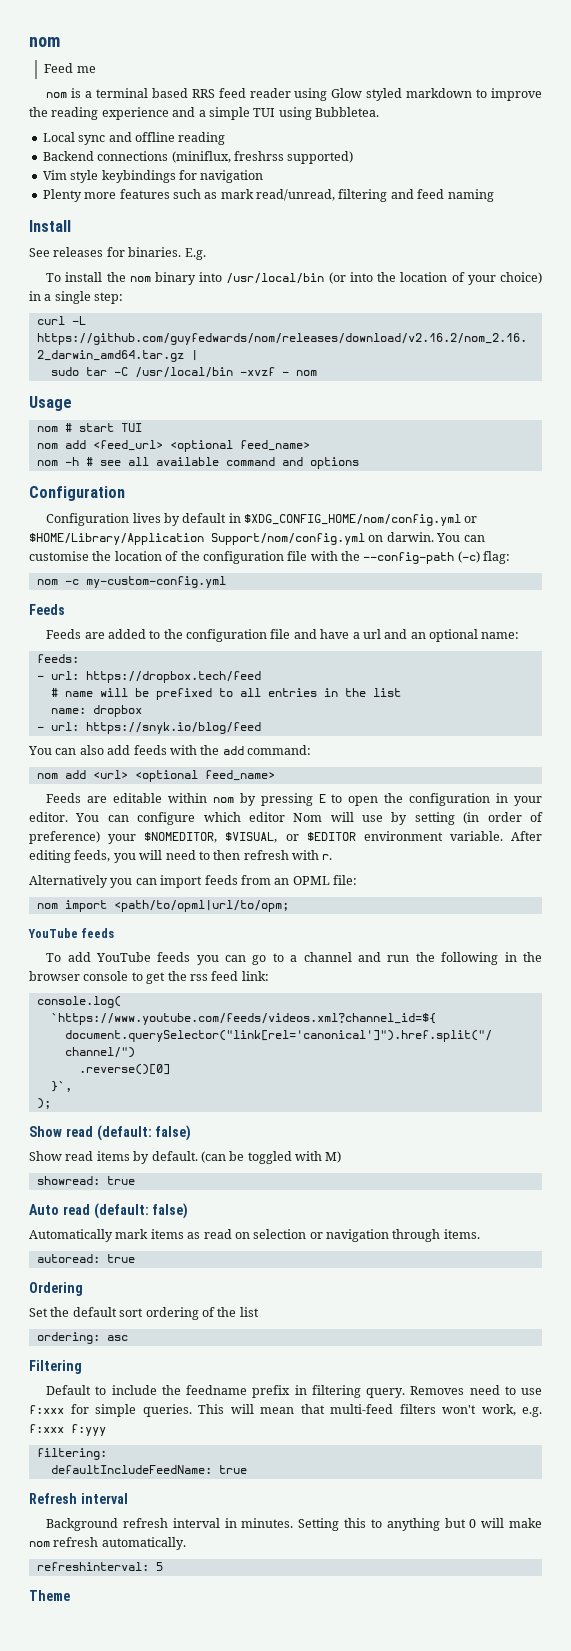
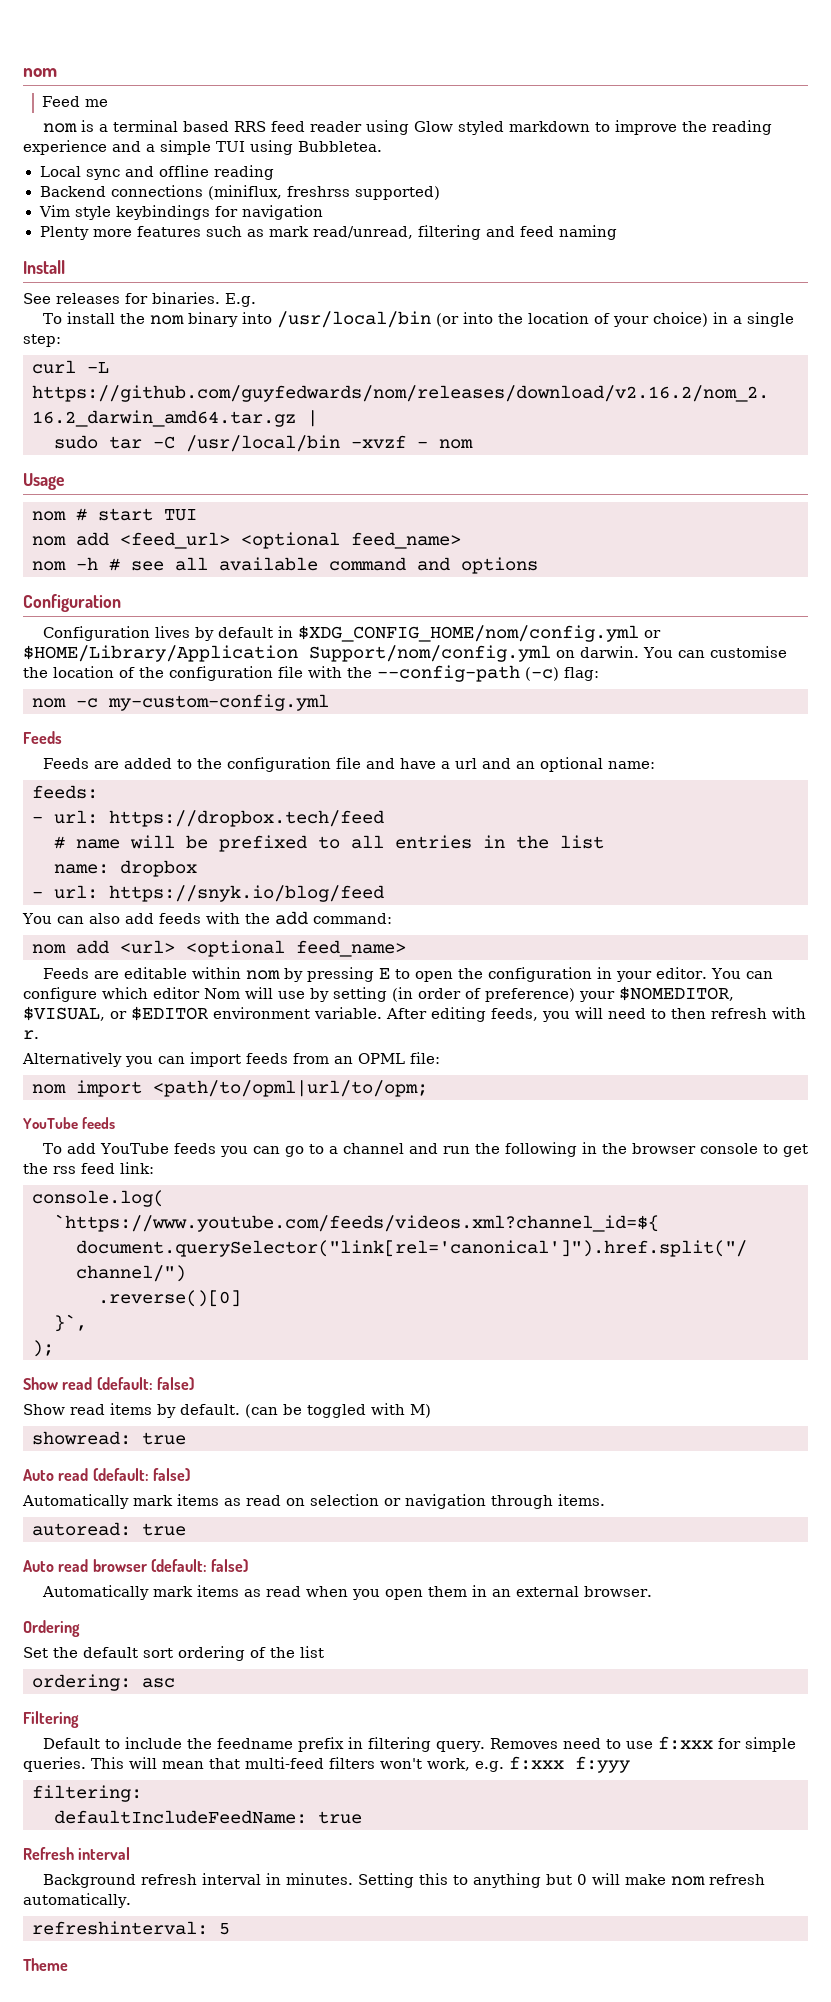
(135, 1258) none -> [23,1559,249,1572] [41,1585,652,1600] // Auto read browser (default: false) // Automatically mark items as read when you open them in an external browser.

